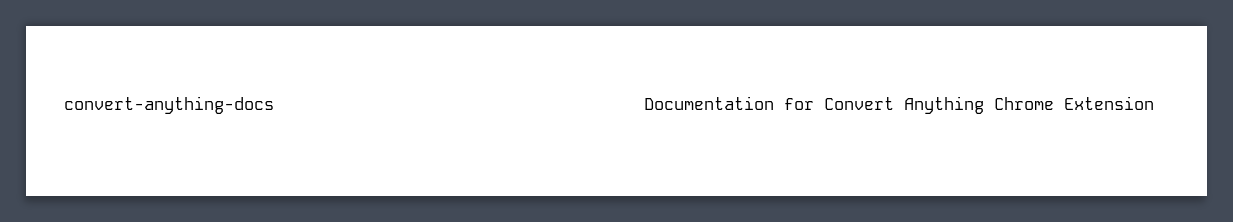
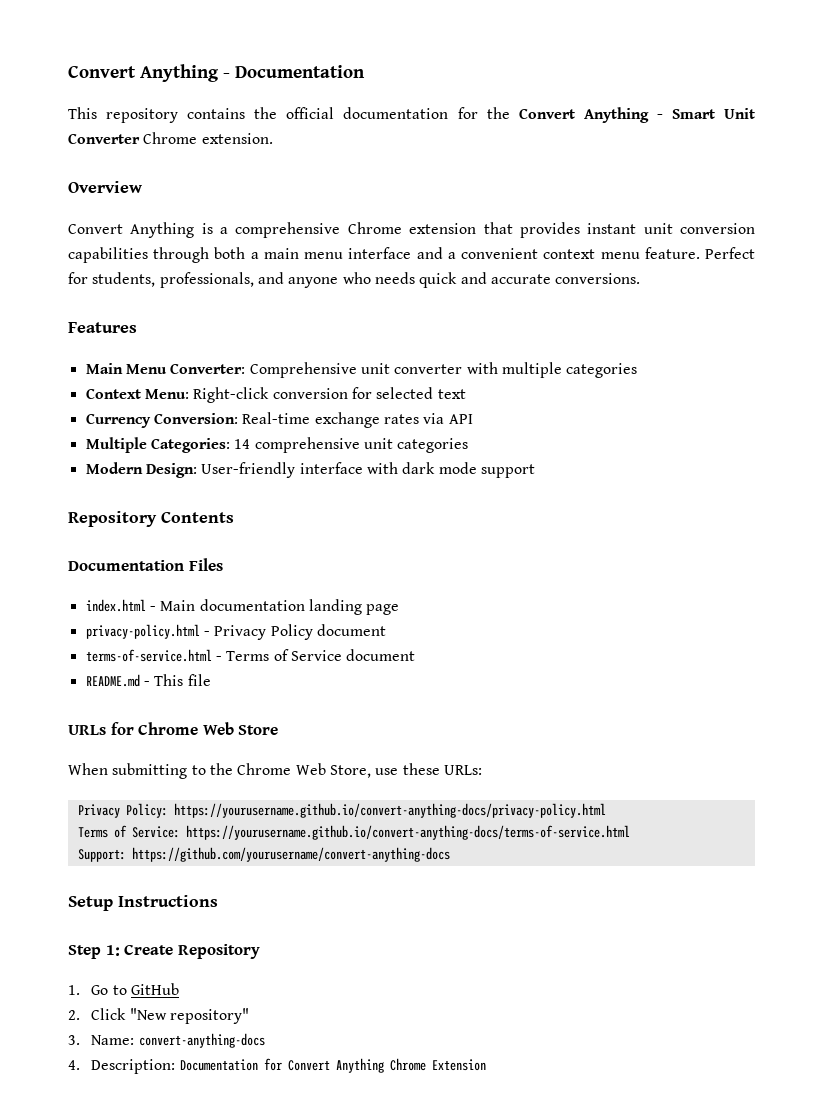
(64, 105) none -> [68,64,365,82] [68,107,756,123] [68,132,273,144] [68,181,142,193] [68,222,756,238] [68,247,756,263] [68,272,641,288] [68,322,137,333] [85,362,638,378] [85,387,466,403] [85,412,473,428] [85,437,469,453] [85,462,535,478] [68,511,234,527] [68,558,223,571] [85,599,400,615] [85,624,386,640] [85,649,416,662] [85,674,211,687] [68,722,279,735] [68,763,482,779] [77,803,606,818] [77,825,630,840] [77,847,450,862] [68,895,218,911] [68,944,260,959] [68,983,179,995] [68,1008,249,1024] [68,1035,135,1045] Convert Anything - Documentation // This repository contains the official documentation for the Convert Anything - Smart Unit Converter Chrome extension. // Overview // Convert Anything is a comprehensive Chrome extension that provides instant unit conversion capabilities through both a main menu interface and a convenient context menu feature. Perfect for students, professionals, and anyone who needs quick and accurate conversions. // Features // Main Menu Converter: Comprehensive unit converter with multiple categories // Context Menu: Right-click conversion for selected text // Currency Conversion: Real-time exchange rates via API // Multiple Categories: 14 comprehensive unit categories // Modern Design: User-friendly interface with dark mode support // Repository Contents // Documentation Files // index.html - Main documentation landing page // privacy-policy.html - Privacy Policy document // terms-of-service.html - Terms of Service document // README.md - This file // URLs for Chrome Web Store // When submitting to the Chrome Web Store, use these URLs: // Privacy Policy: https://yourusername.github.io/convert-anything-docs/privacy-policy.html // Terms of Service: https://yourusername.github.io/convert-anything-docs/terms-of-service.html // Support: https://github.com/yourusername/convert-anything-docs // Setup Instructions // Step 1: Create Repository // 1. Go to GitHub // 2. Click "New repository" // 3. Name:
(274, 105) none -> [68,1059,176,1074] 4. Description:

